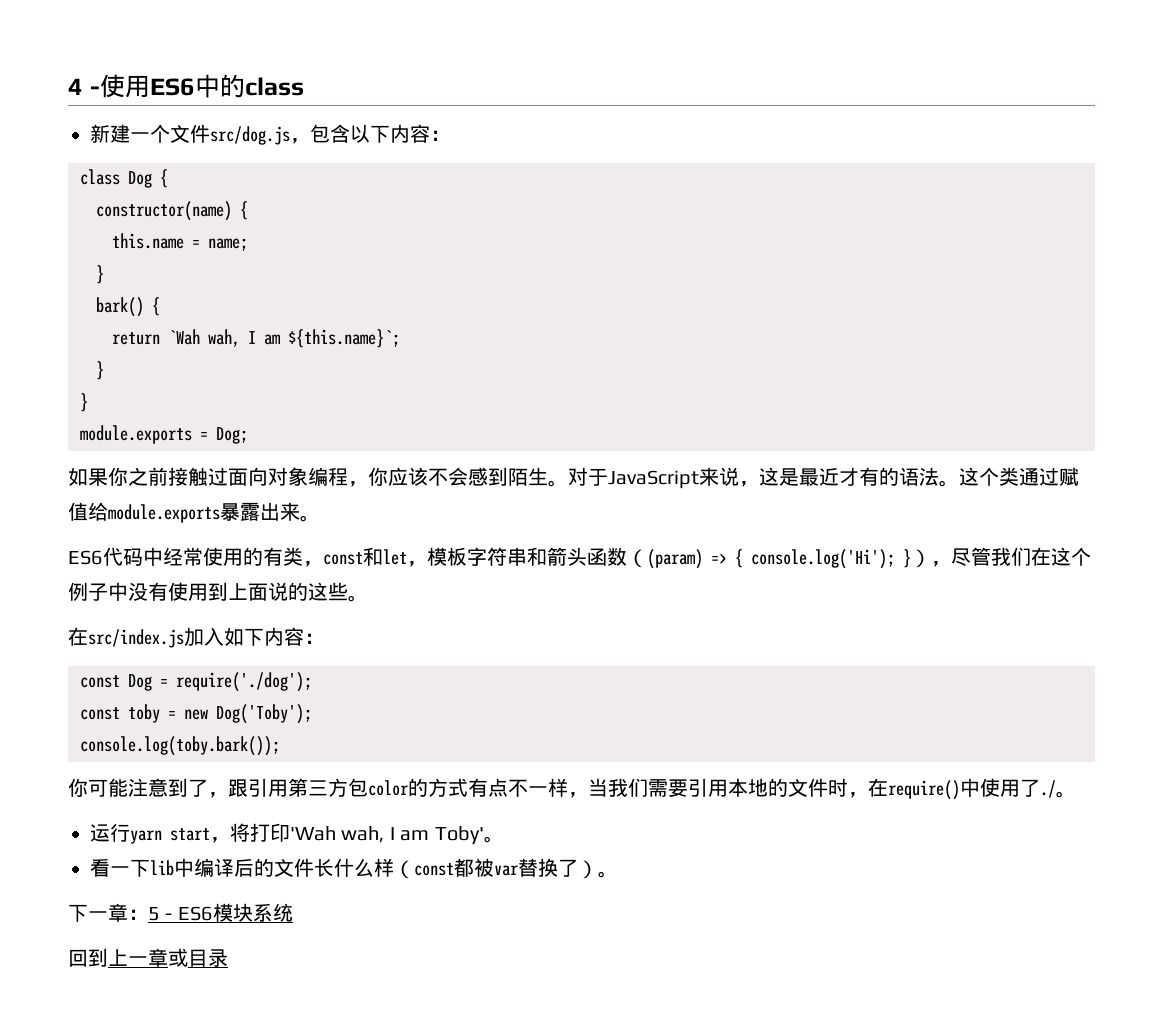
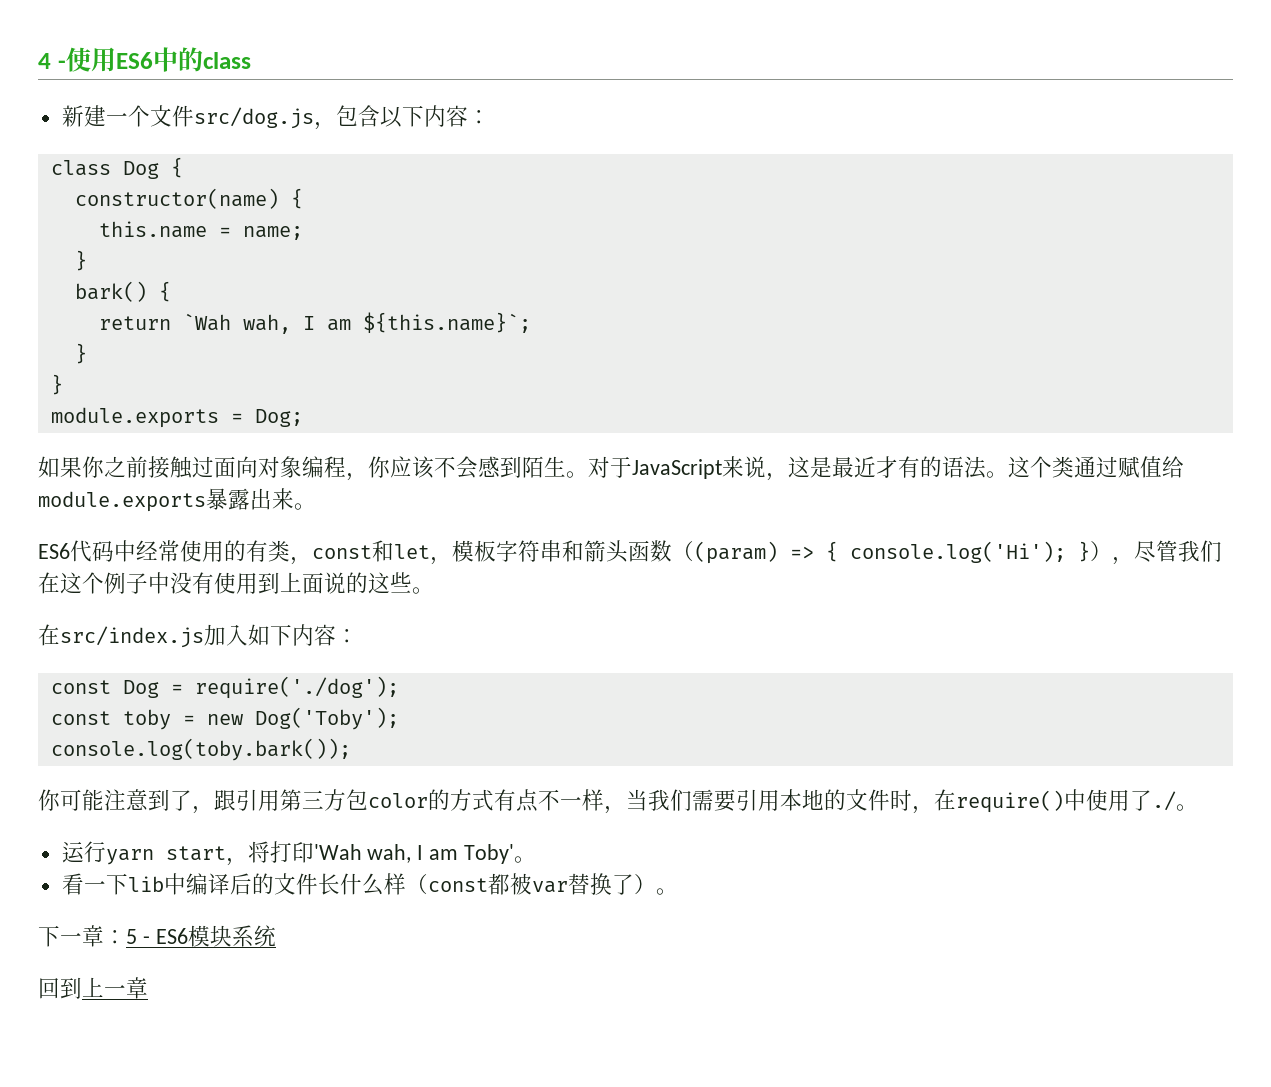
[168,948,228,967] 或目录 -> (148, 988) none

